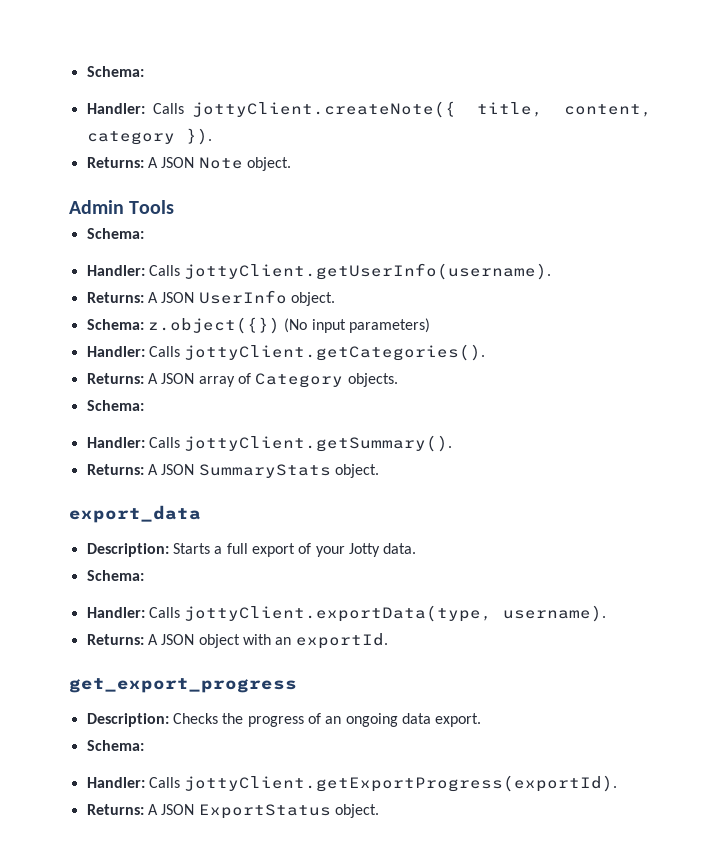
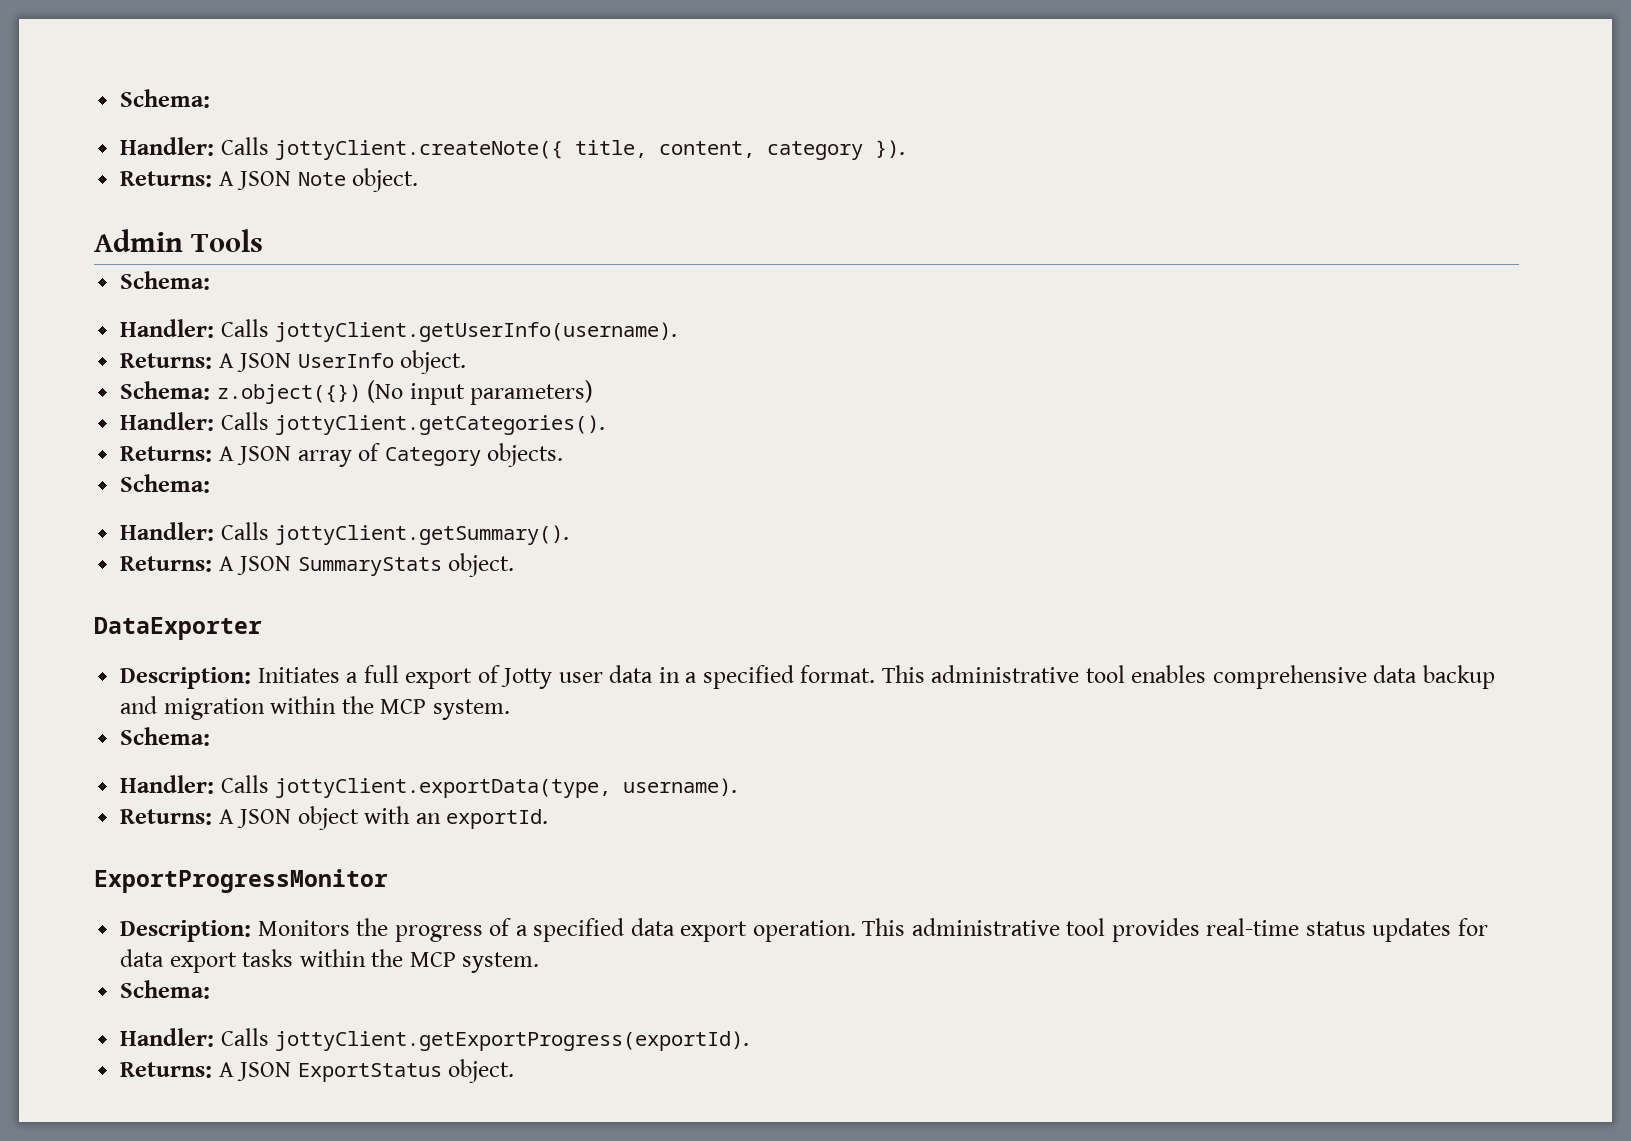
[69,505,201,523] [86,543,210,557] export_data // Description: Starts -> [94,617,262,640] [120,667,340,689] DataExporter // Description: Initiates
[315,543,417,557] your Jotty data. -> [501,665,1495,689] [120,696,510,720] Jotty user data in a specified format. This administrative tool enables comprehensive data backup and migration within the MCP system.
[69,678,297,693] [86,713,218,727] get_export_progress // Description: Checks -> [94,869,388,893] [120,920,350,942] ExportProgressMonitor // Description: Monitors
[325,713,482,727] an ongoing data export. -> [515,918,1488,942] [120,949,540,973] a specified data export operation. This administrative tool provides real-time status updates for data export tasks within the MCP system.

